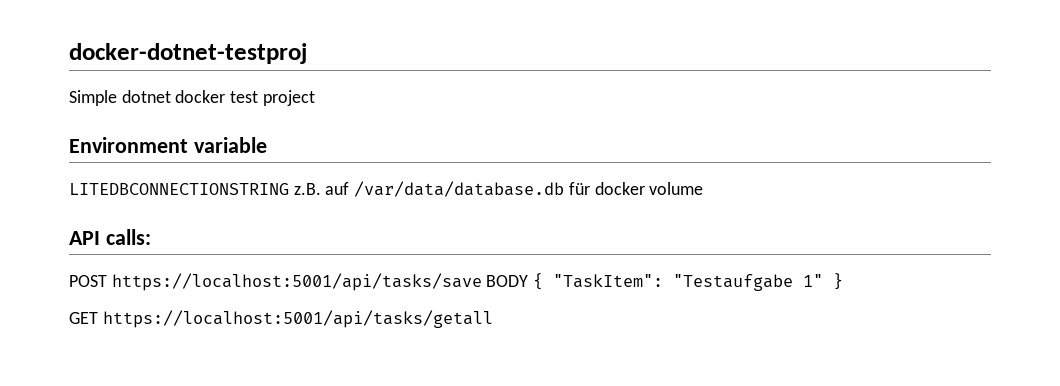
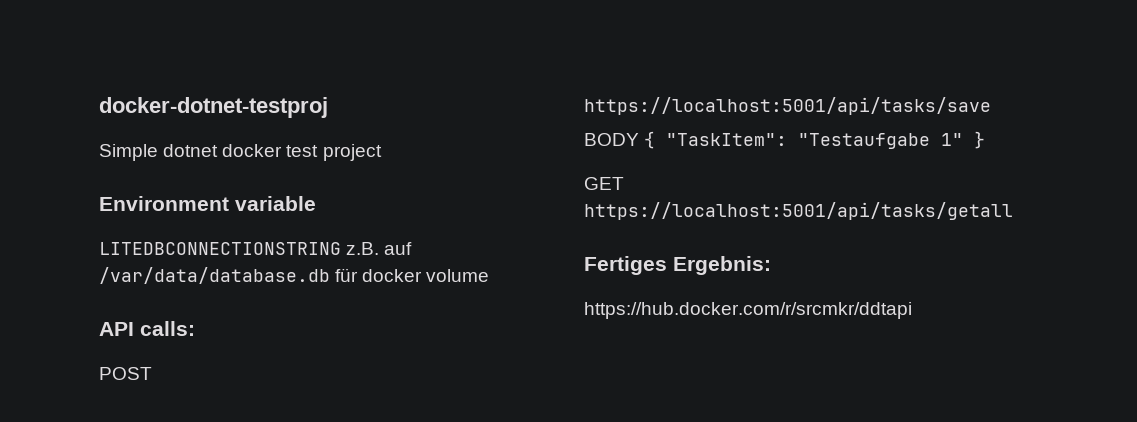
(482, 282) none -> (991, 106) //
(493, 319) none -> [584,256,771,275] [584,302,912,319] // Fertiges Ergebnis: // https://hub.docker.com/r/srcmkr/ddtapi

